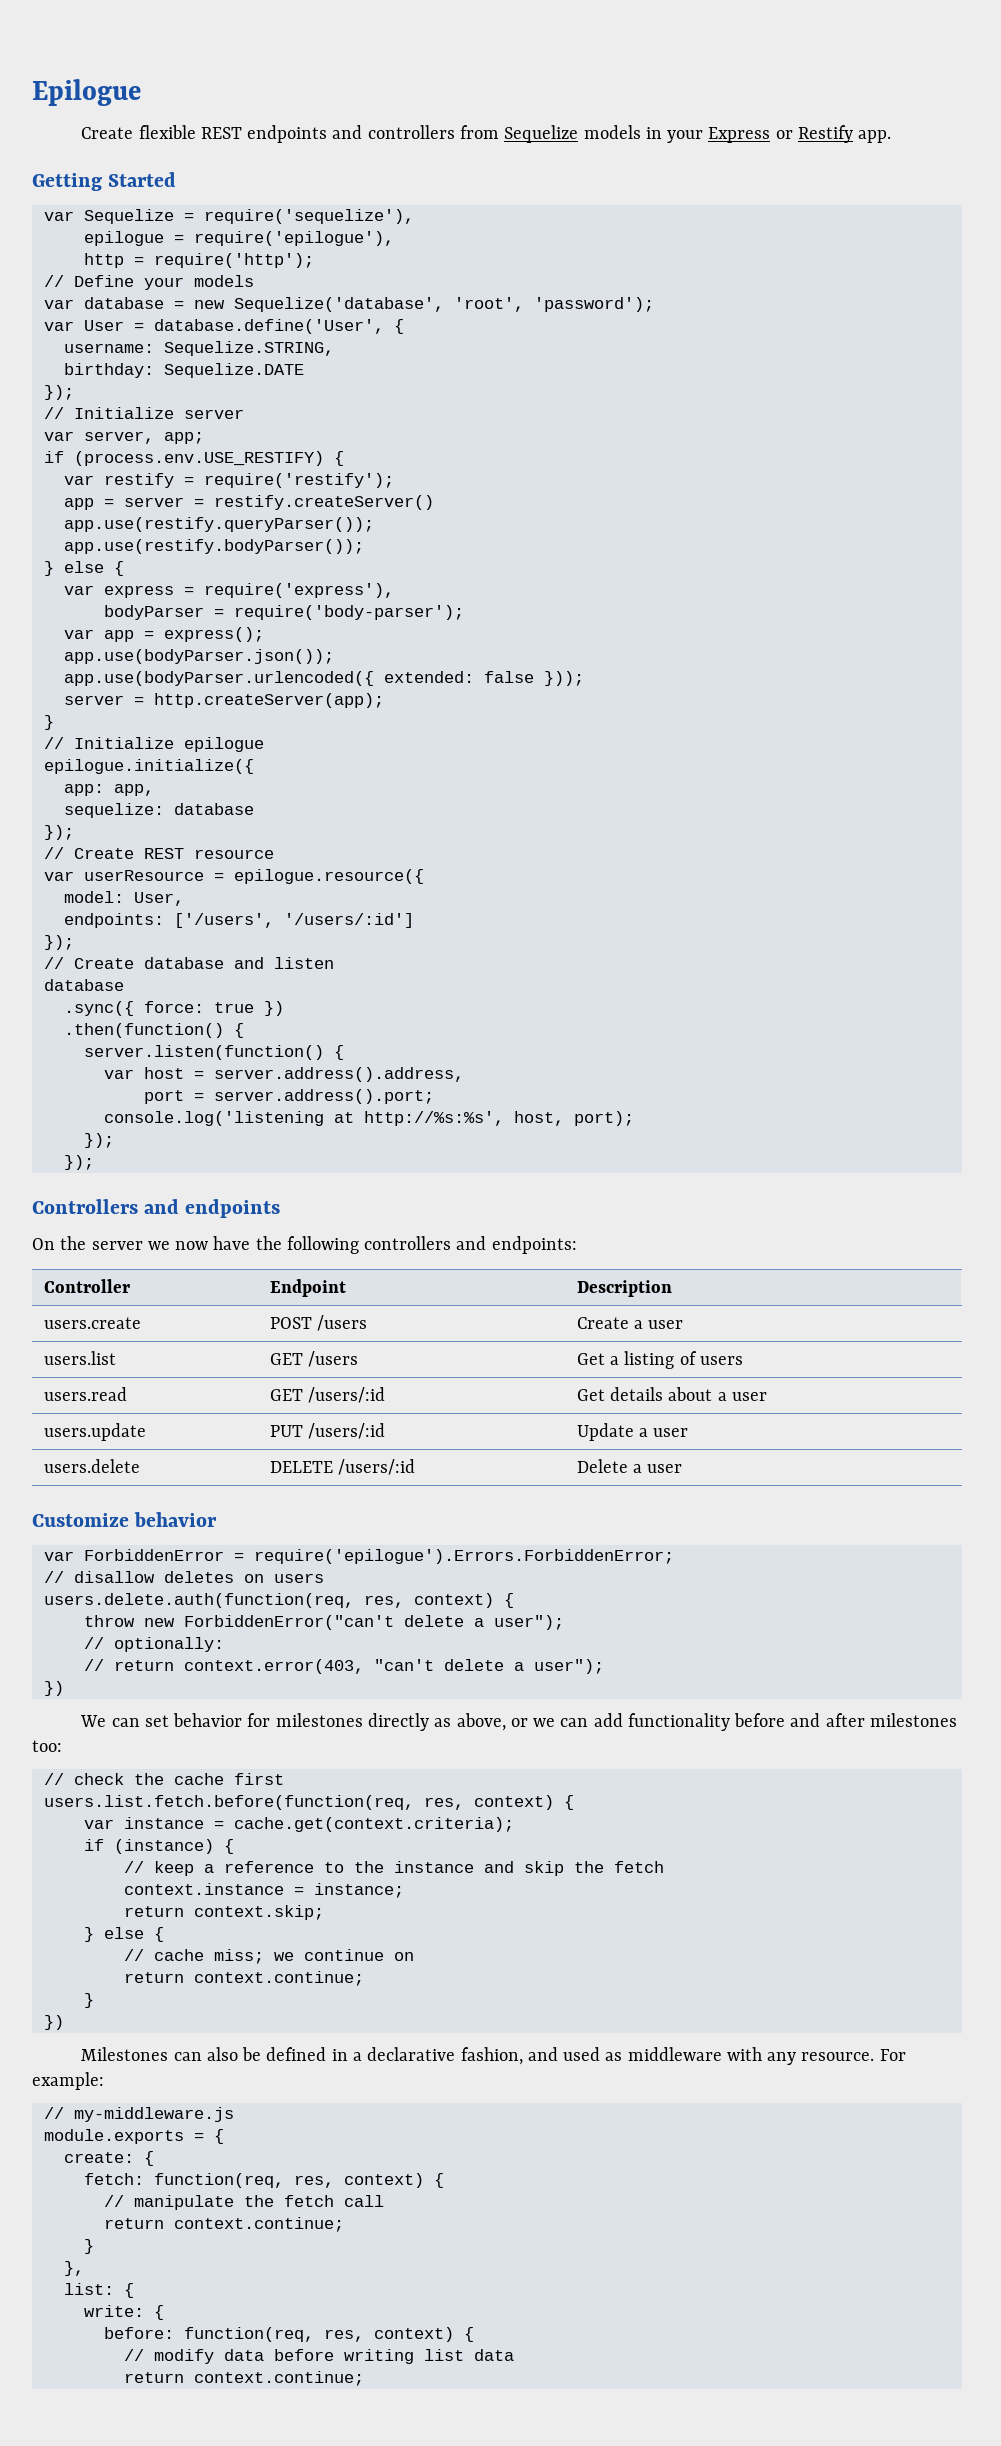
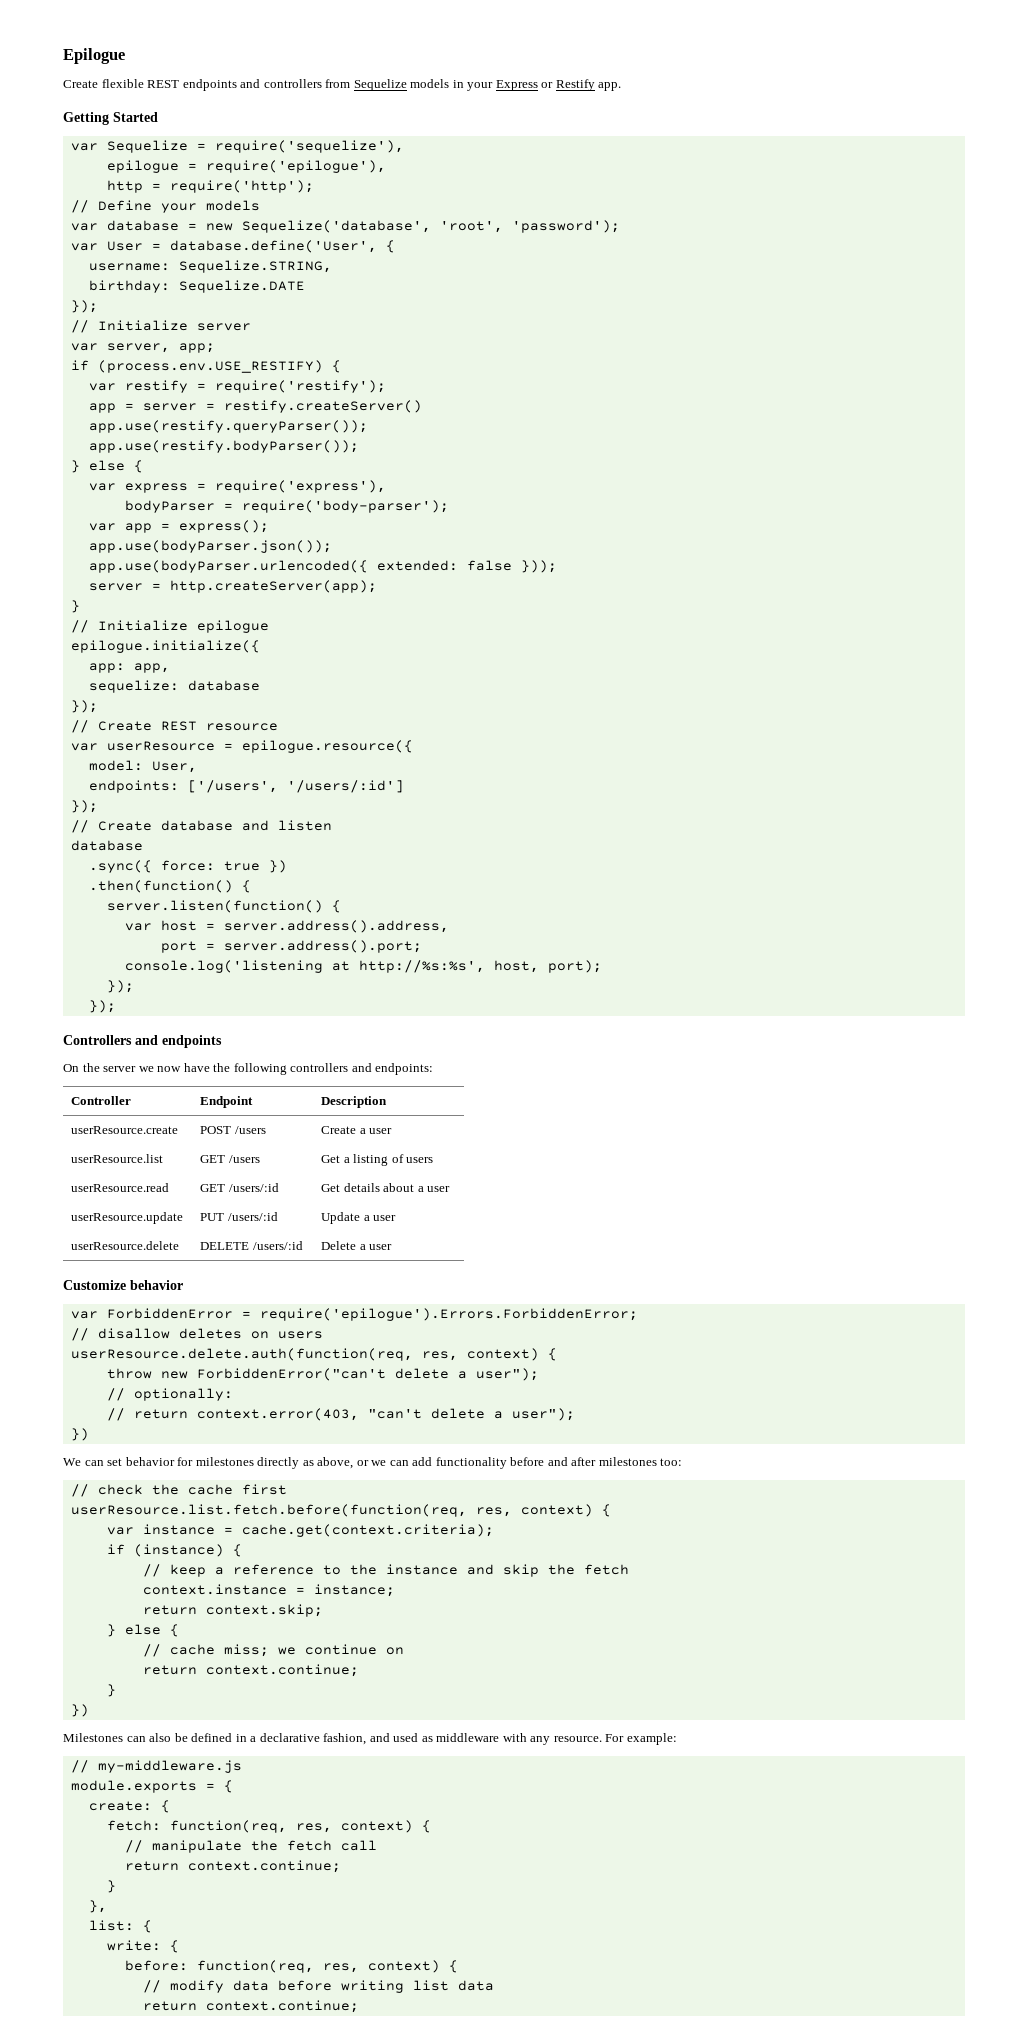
[43,1317,141,1329] users.create -> [71,1126,179,1134] userResource.create
[43,1351,116,1365] users.list -> [71,1154,164,1163] userResource.list
[43,1387,127,1401] users.read -> [71,1183,170,1192] userResource.read
[43,1423,146,1441] users.update -> [71,1212,184,1224] userResource.update
[43,1459,140,1473] users.delete -> [71,1241,180,1250] userResource.delete
[43,1593,354,1608] users.delete.auth(function(req, -> [70,1348,413,1361] userResource.delete.auth(function(req,
[43,1795,414,1810] users.list.fetch.before(function(req, -> [70,1504,467,1517] userResource.list.fetch.before(function(req,

